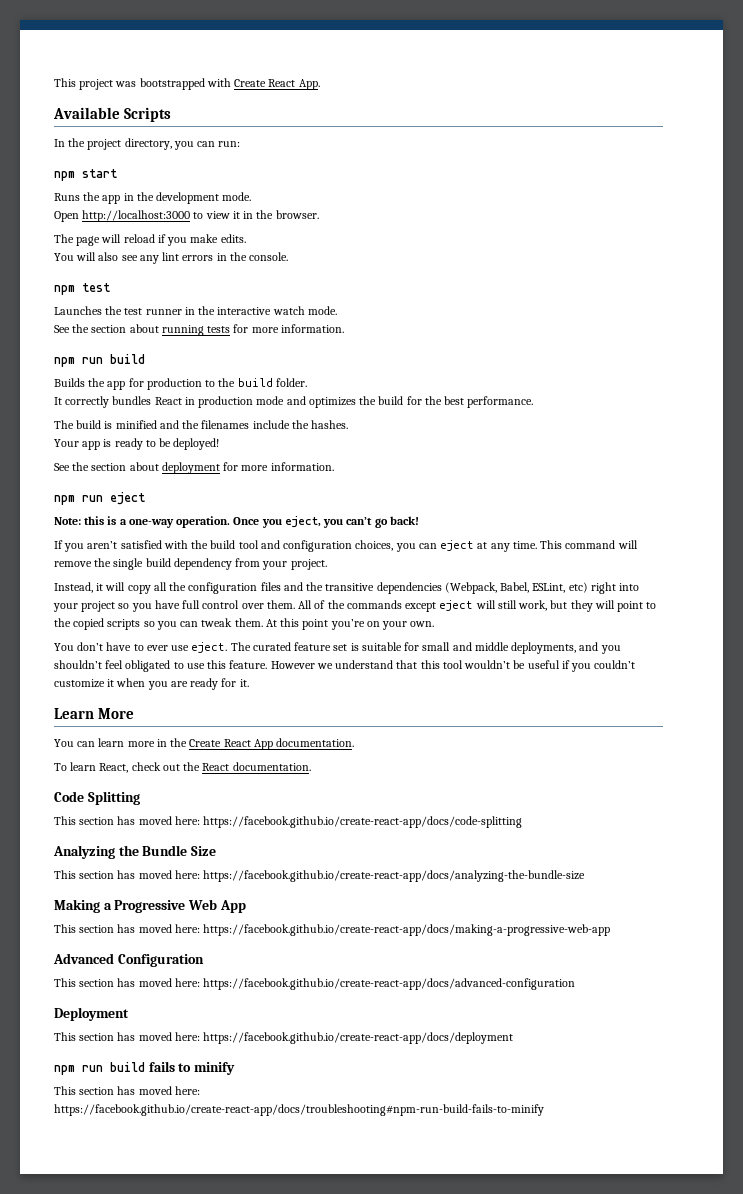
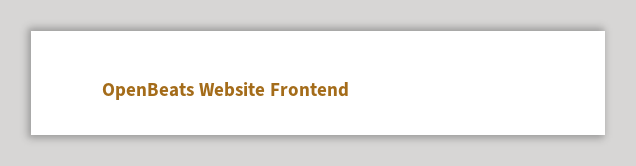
[54,78,320,90] [53,107,172,122] [54,138,241,150] [54,169,117,181] [54,192,252,204] [54,210,319,222] [54,234,246,246] [54,252,289,264] [54,283,110,295] [54,306,337,315] [54,324,344,336] [54,354,145,367] [54,378,307,390] [54,396,534,408] [54,420,349,429] [54,438,220,450] [54,462,334,474] [54,492,145,505] [54,516,419,528] [54,540,638,552] [54,558,327,570] [54,582,640,594] [53,600,657,612] [54,618,435,630] [54,642,621,654] [54,660,636,672] [54,678,249,690] [54,708,135,719] [54,738,355,750] [54,762,311,773] [54,791,140,805] [54,816,523,828] [53,845,216,859] [54,870,586,882] [54,899,246,913] [54,924,611,936] [53,953,204,967] [54,978,576,990] [54,1007,129,1021] [54,1032,514,1044] [54,1061,235,1075] [54,1086,200,1095] [54,1104,544,1116] This project was bootstrapped with Create React App. // Available Scripts // In the project directory, you can run: // npm start // Runs the app in the development mode. // Open http://localhost:3000 to view it in the browser. // The page will reload if you make edits. // You will also see any lint errors in the console. // npm test // Launches the test runner in the interactive watch mode. // See the section about running tests for more information. // npm run build // Builds the app for production to the build folder. // It correctly bundles React in production mode and optimizes the build for the best performance. // The build is minified and the filenames include the hashes. // Your app is ready to be deployed! // See the section about deployment for more information. // npm run eject // Note: this is a one-way operation. Once you eject, you can’t go back! // If you aren’t satisfied with the build tool and configuration choices, you can eject at any time. This command will remove the single build dependency from your project. // Instead, it will copy all the configuration files and the transitive dependencies (Webpack, Babel, ESLint, etc) right into your project so you have full control over them. All of the commands except eject will still work, but they will point to the copied scripts so you can tweak them. At this point you’re on your own. // You don’t have to ever use eject. The curated feature set is suitable for small and middle deployments, and you shouldn’t feel obligated to use this feature. However we understand that this tool wouldn’t be useful if you couldn’t customize it when you are ready for it. // Learn More // You can learn more in the Create React App documentation. // To learn React, check out the React documentation. // Code Splitting // This section has moved here: https://facebook.github.io/create-react-app/docs/code-splitting // Analyzing the Bundle Size // This section has moved here: https://facebook.github.io/create-react-app/docs/analyzing-the-bundle-size // Making a Progressive Web App // This section has moved here: https://facebook.github.io/create-react-app/docs/making-a-progressive-web-app // Advanced Configuration // This section has moved here: https://facebook.github.io/create-react-app/docs/advanced-configuration // Deployment // This section has moved here: https://facebook.github.io/create-react-app/docs/deployment // npm run build fails to minify // This section has moved here: https://facebook.github.io/create-react-app/docs/troubleshooting#npm-run-build-fails-to-minify -> [102,82,350,100] OpenBeats Website Frontend

